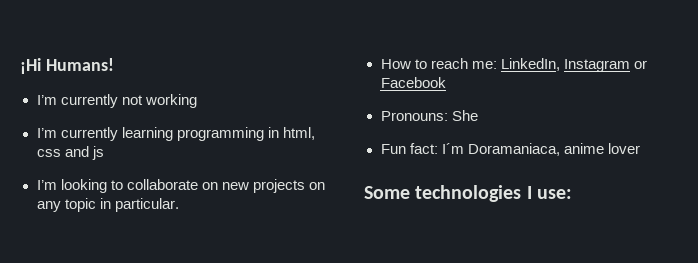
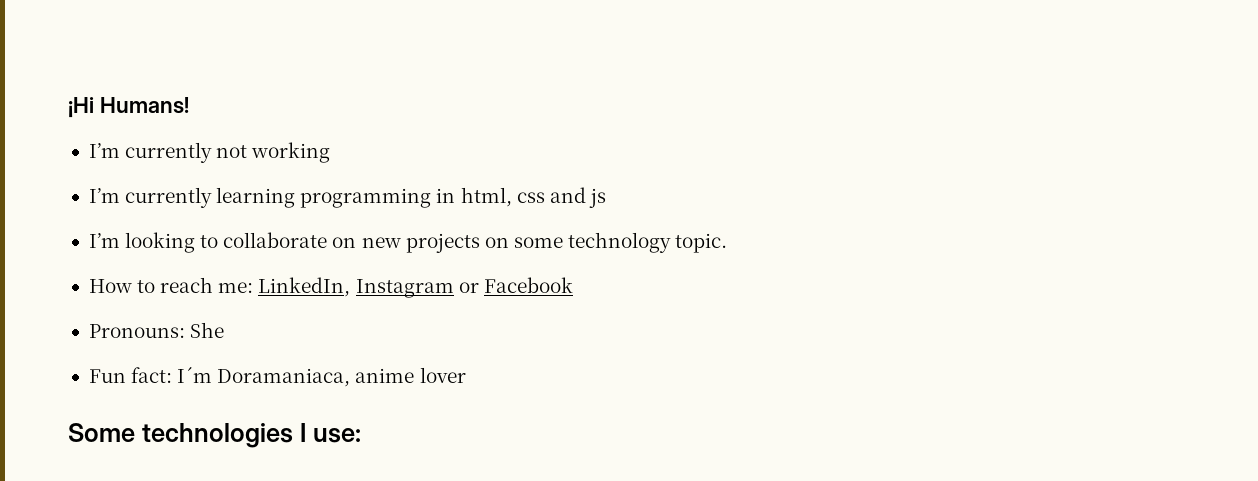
[36,198,179,212] any topic in particular. -> [513,232,728,253] some technology topic.

